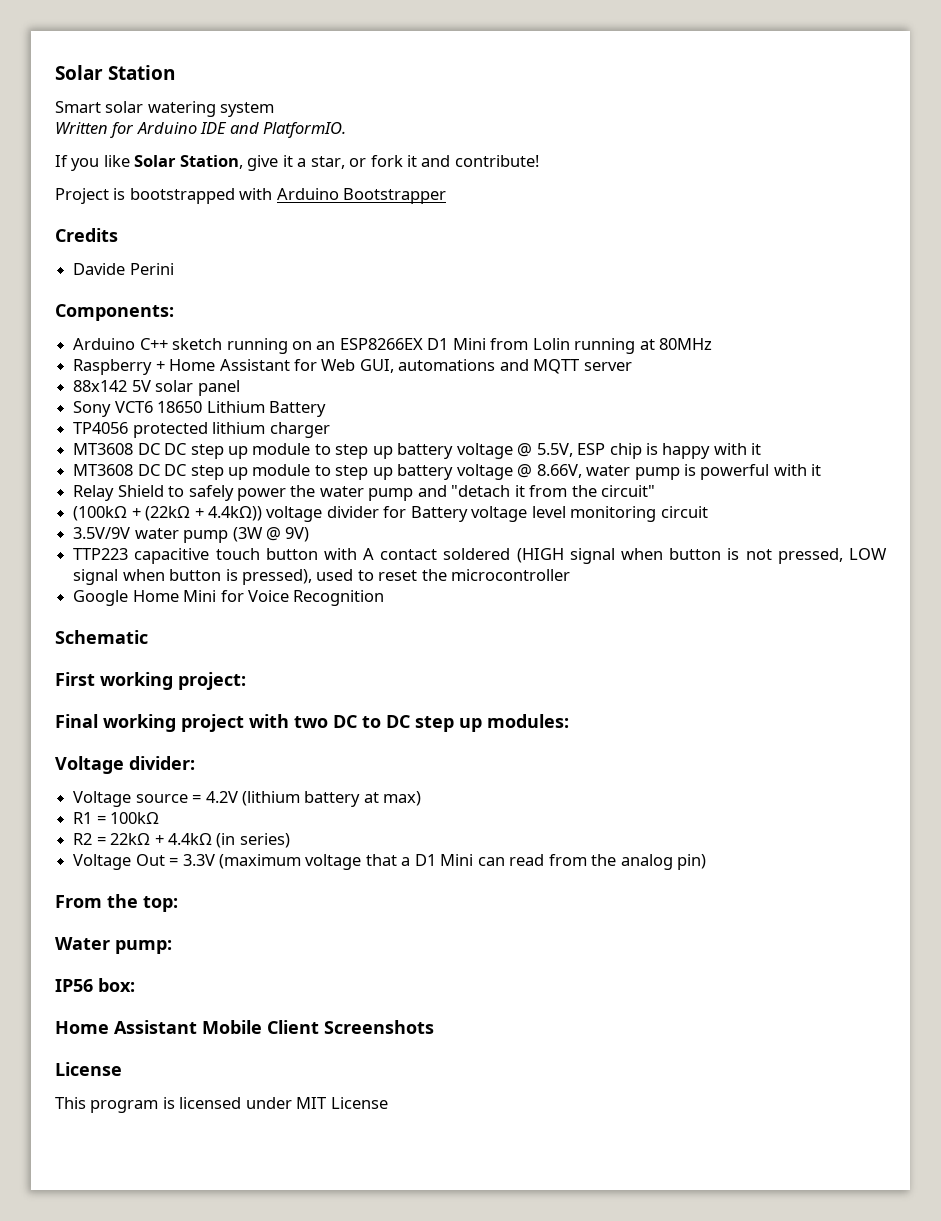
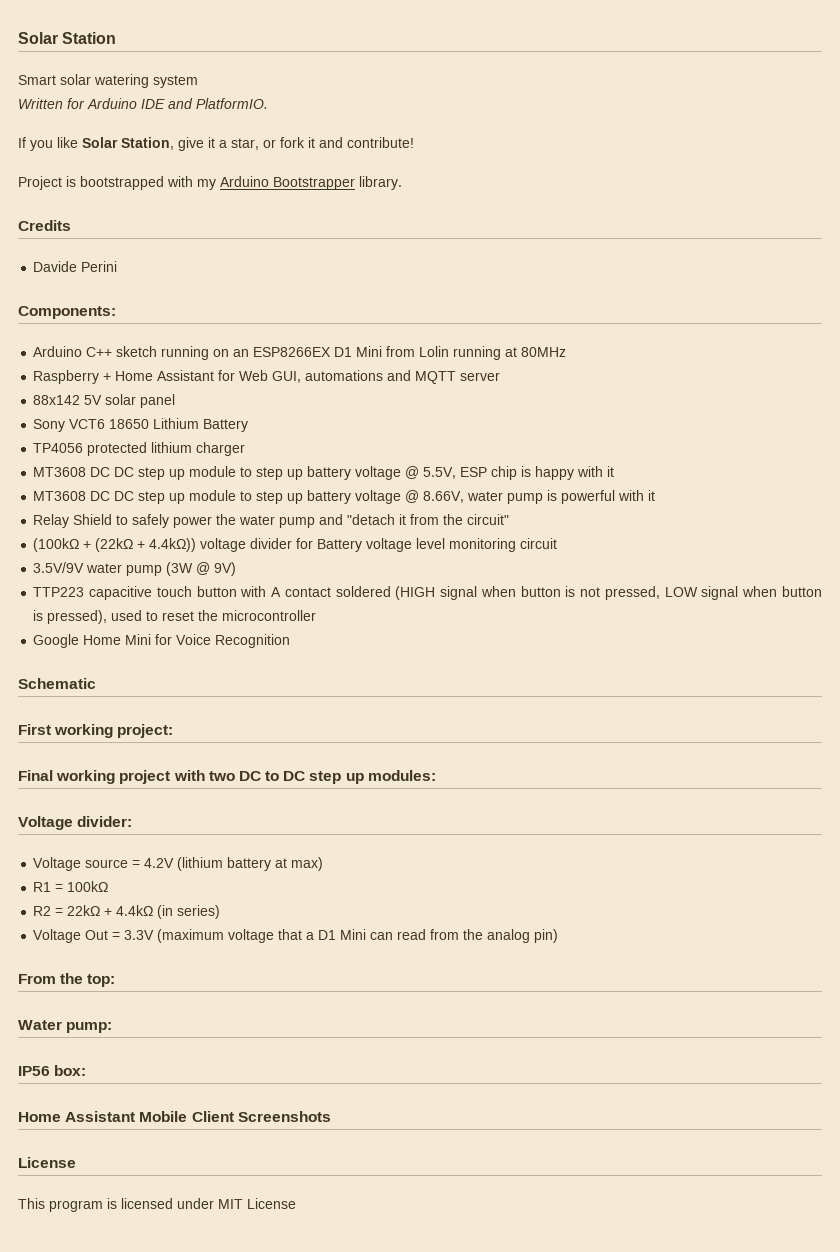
(273, 194) none -> [197,179,216,190] my
(447, 196) none -> [359,176,402,190] library.

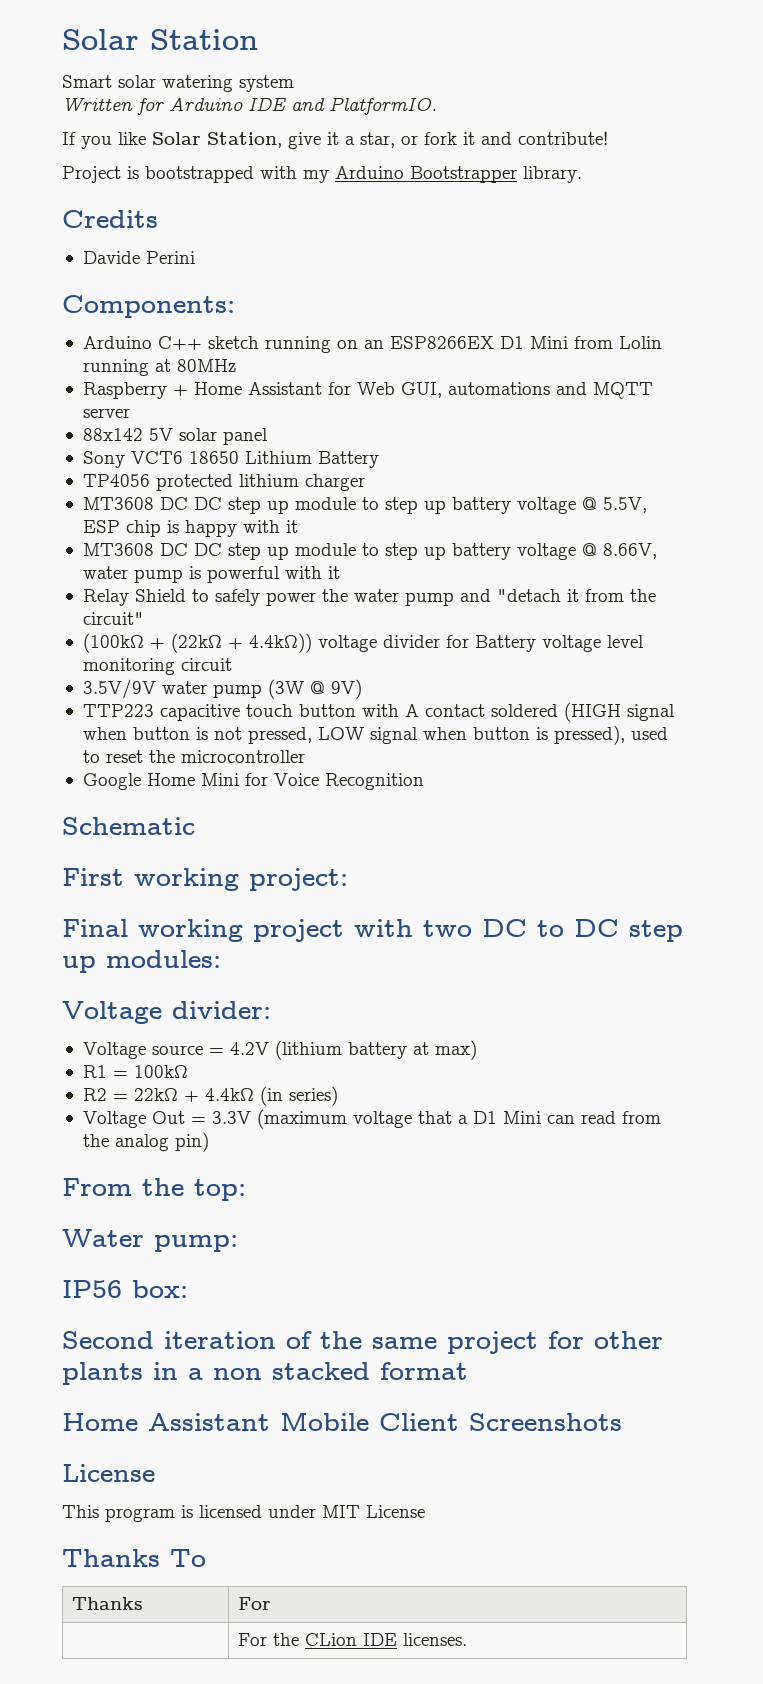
(87, 1070) none -> [62,1331,663,1354] [62,1362,468,1385] // Second iteration of the same project for other plants in a non stacked format
(296, 1203) none -> [62,1549,206,1567] [71,1597,143,1610] [237,1597,271,1610] [237,1633,467,1646] // Thanks To // Thanks | For // | For the CLion IDE licenses.

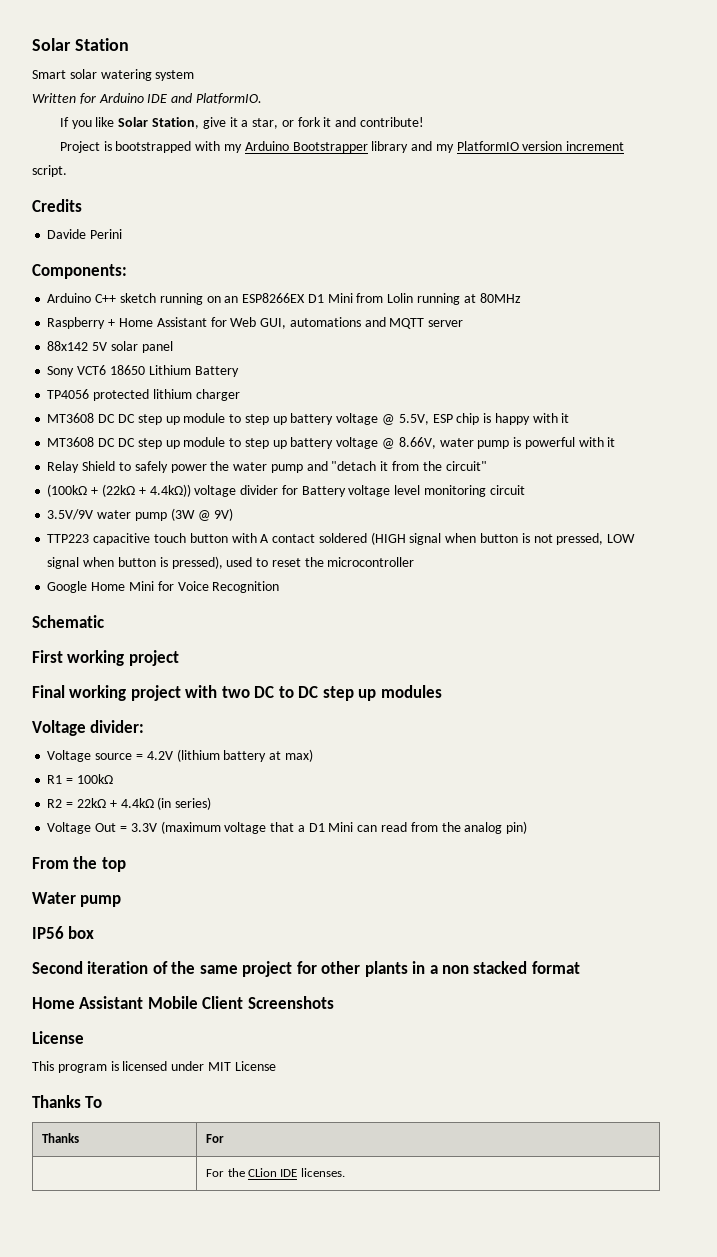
[523,166,582,183] library. -> [371,141,625,153] [32,165,67,177] library and my PlatformIO version increment script.
[249,868,348,891] project: -> [128,650,179,666] project
[106,950,221,968] modules: -> [380,685,442,698] modules
[194,1179,246,1201] top: -> [101,857,126,872] top
[154,1235,238,1252] pump: -> [80,895,122,907] pump
[132,1280,188,1298] box: -> [68,926,95,939] box

